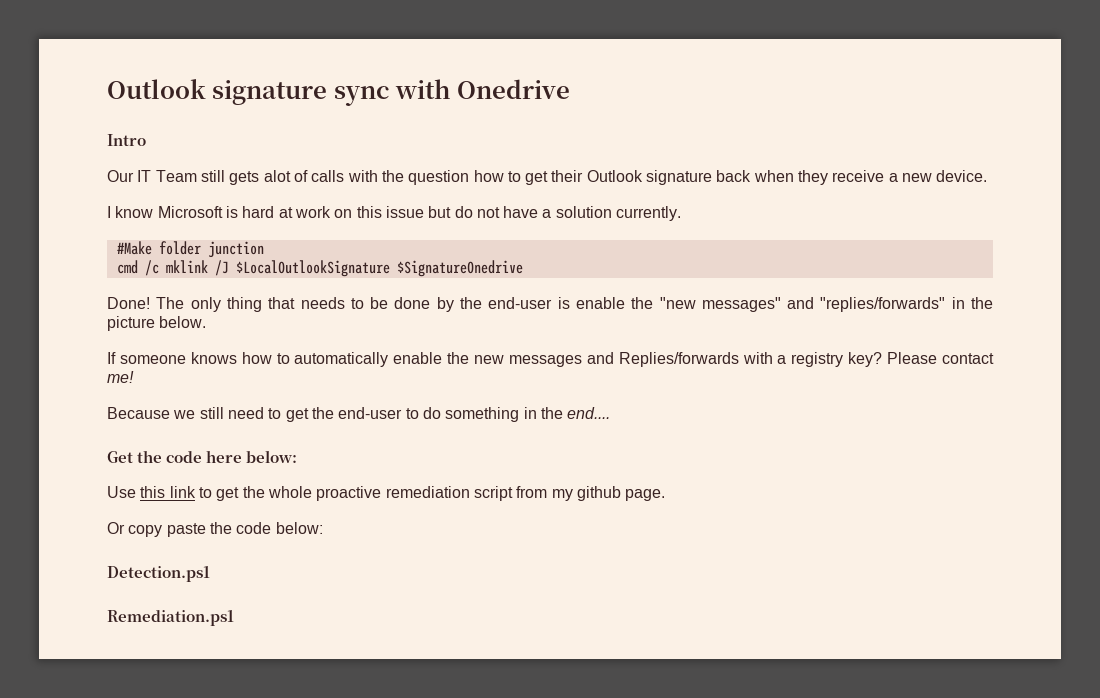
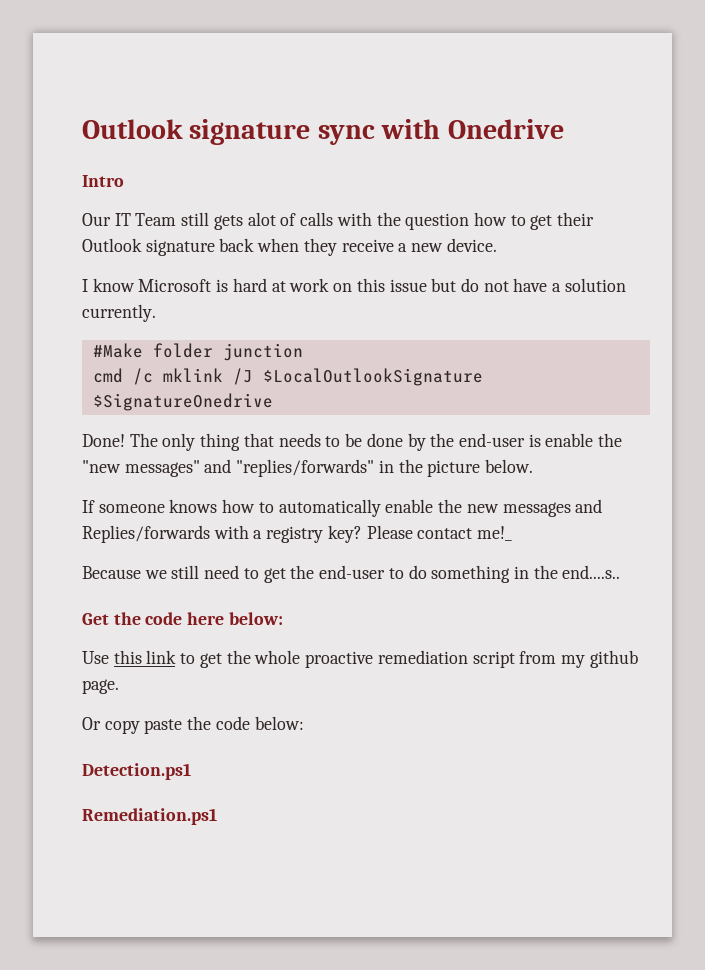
[107,371,134,383] me! -> [477,526,513,541] me!_
[567,407,611,419] end.... -> [562,565,621,579] end....s..

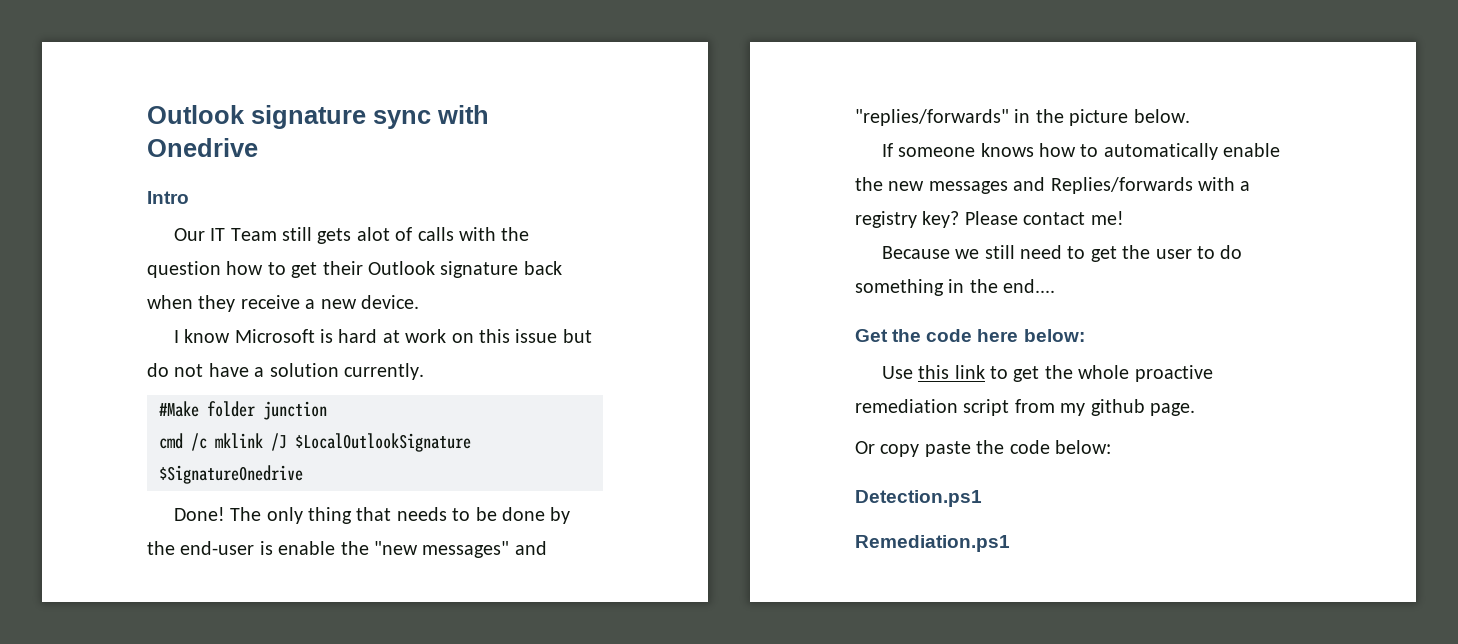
[477,526,513,541] me!_ -> [1090,211,1124,225] me!
[319,565,386,579] end-user -> [1155,249,1192,259] user
[562,565,621,579] end....s.. -> [1003,279,1056,293] end....

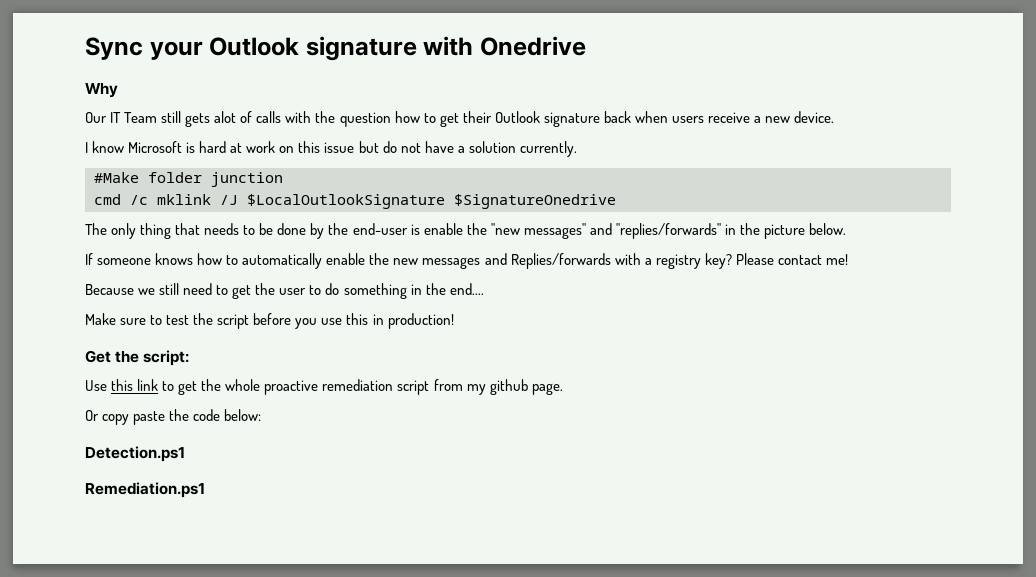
[147,105,431,129] Outlook signature sync -> [85,36,417,61] Sync your Outlook signature
[147,191,189,204] Intro -> [85,83,118,98] Why
[198,295,236,312] they -> [671,116,704,123] users
[173,507,225,521] Done! -> (616, 201) none
(1056, 286) none -> [85,313,454,329] // Make sure to test the script before you use this in production!
[926,329,1085,342] code here below: -> [143,350,190,366] script:

